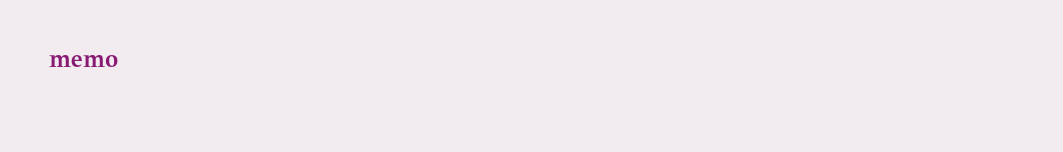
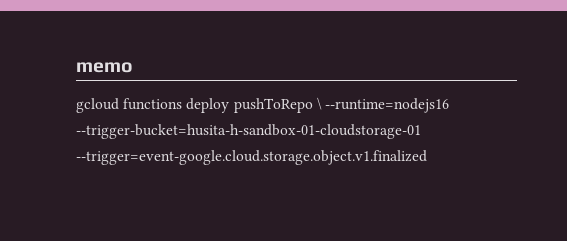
(118, 61) none -> [76,97,449,113] [76,124,421,139] [76,150,427,165] // gcloud functions deploy pushToRepo \ --runtime=nodejs16 // --trigger-bucket=husita-h-sandbox-01-cloudstorage-01 // --trigger=event-google.cloud.storage.object.v1.finalized

